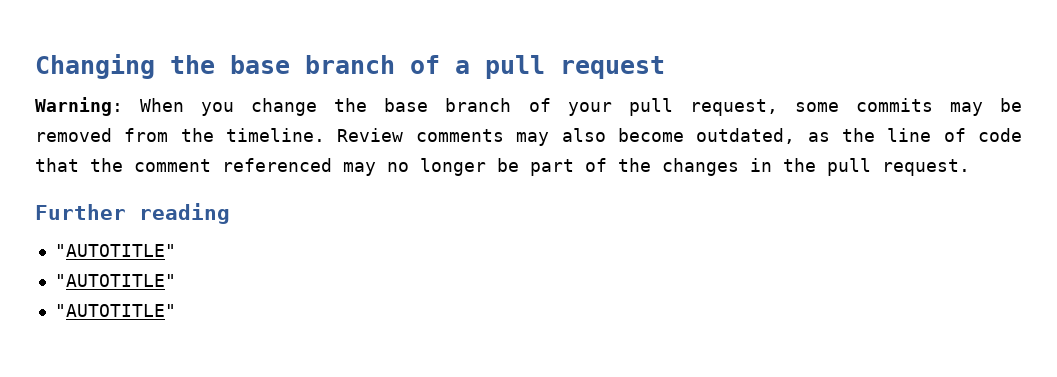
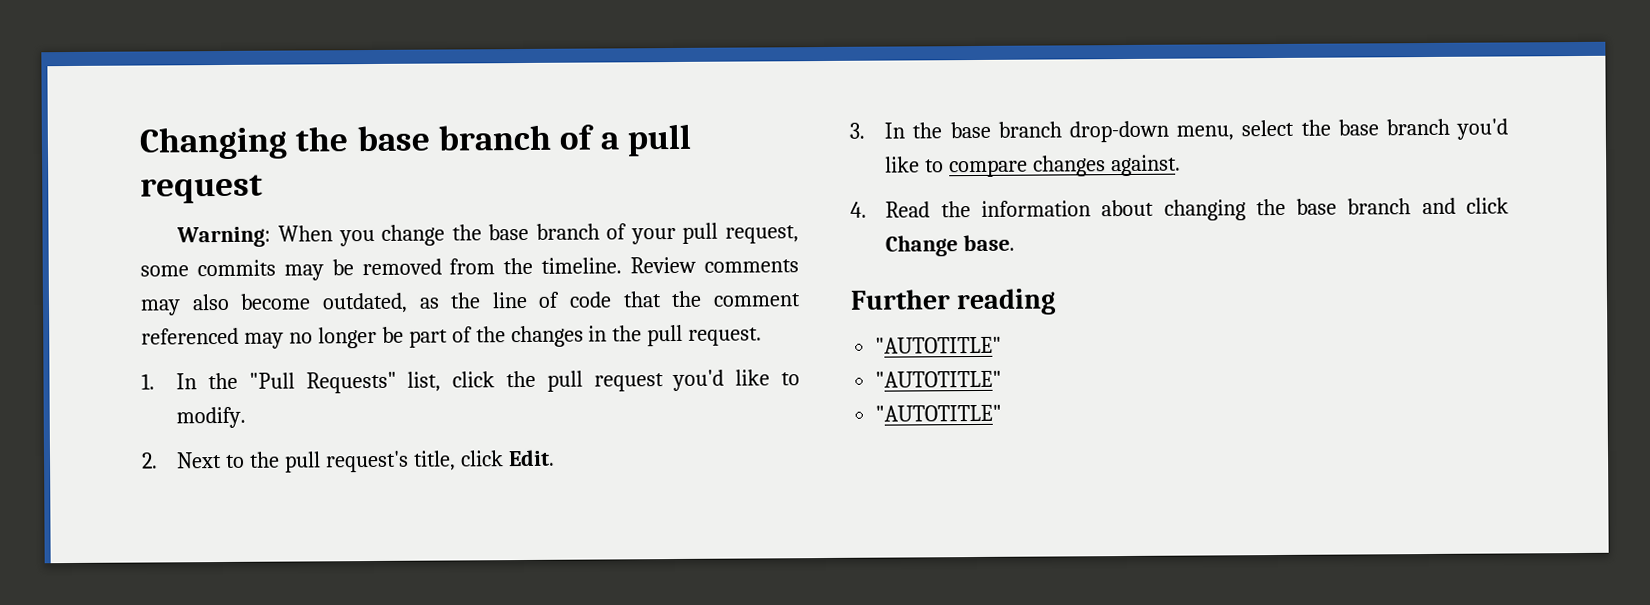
(970, 167) none -> [141,369,800,394] [176,406,247,429] [141,449,555,473] [849,118,1508,143] [885,154,1182,178] [850,197,1509,221] [885,234,1016,257] // 1. In the "Pull Requests" list, click the pull request you'd like to modify. // 2. Next to the pull request's title, click Edit. // 3. In the base branch drop-down menu, select the base branch you'd like to compare changes against. // 4. Read the information about changing the base branch and click Change base.

